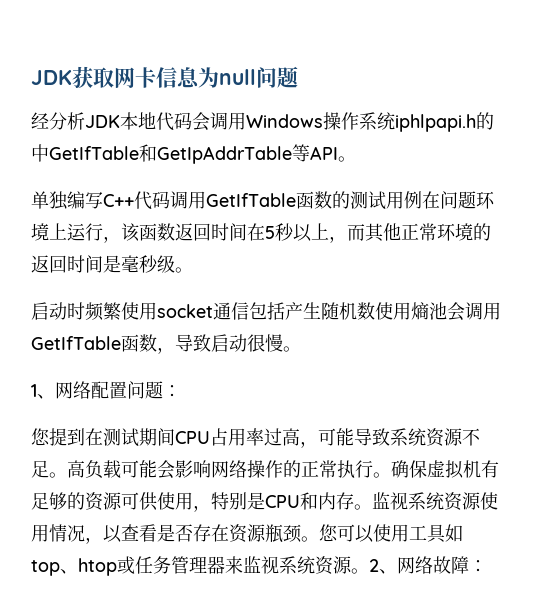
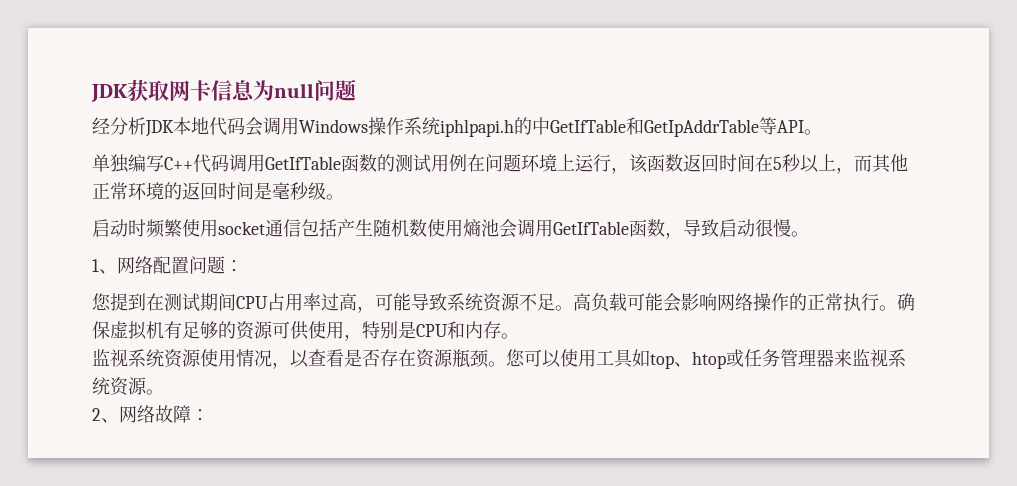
(372, 507) none -> (519, 336) //
(369, 571) none -> (164, 392) //

